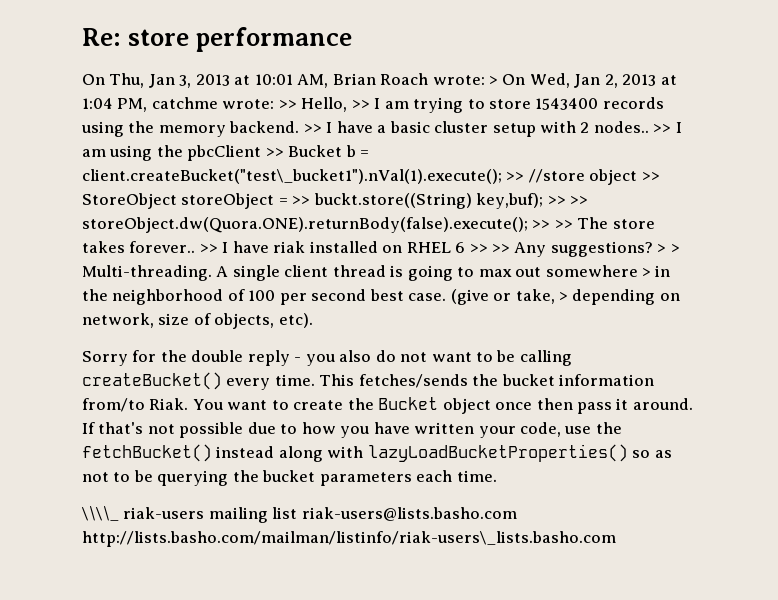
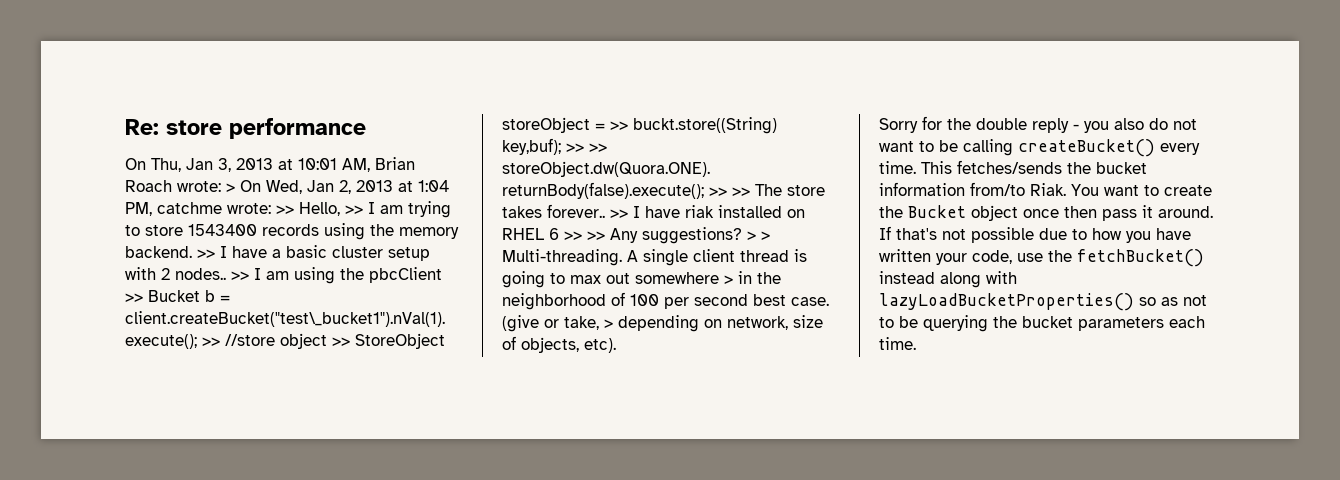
[81,506,517,523] [82,531,616,547] // \\\\_ riak-users mailing list riak-users@lists.basho.com http://lists.basho.com/mailman/listinfo/riak-users\_lists.basho.com -> (916, 343) none

